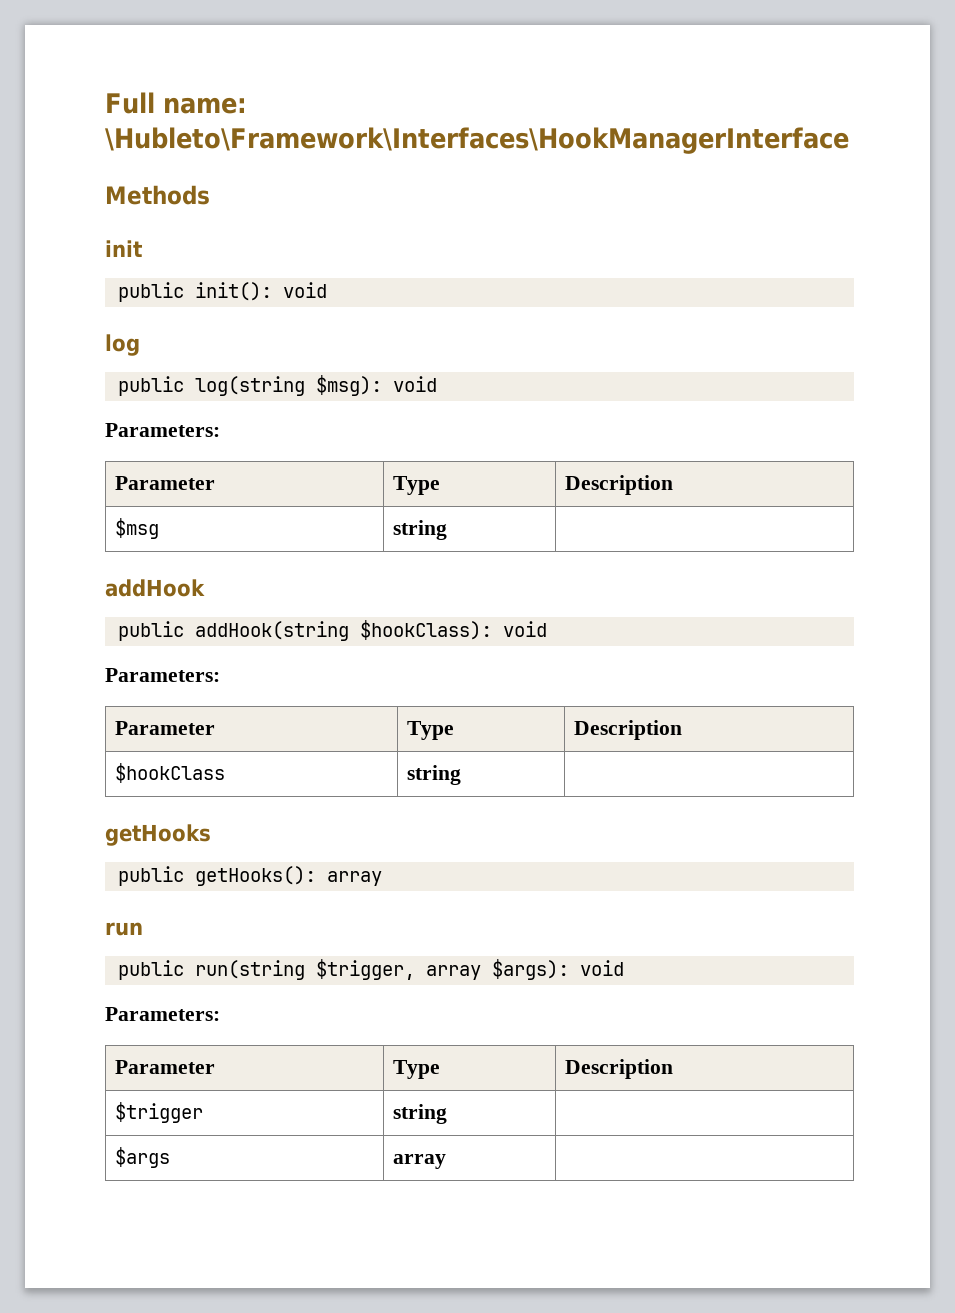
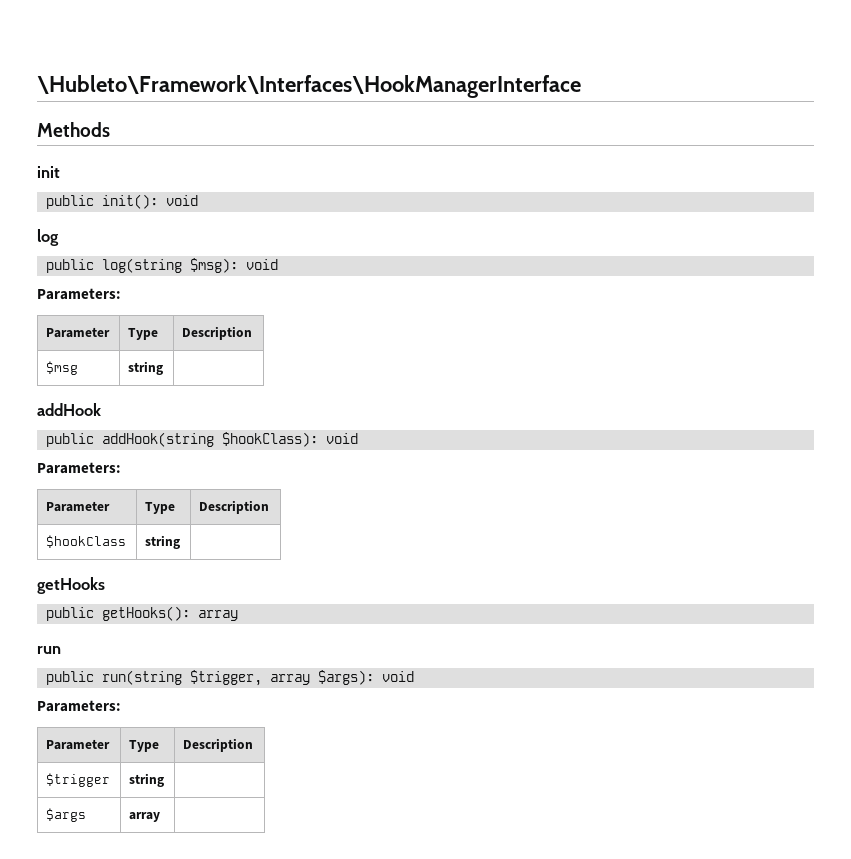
[105,92,247,114] Full name: -> (37, 86) none

